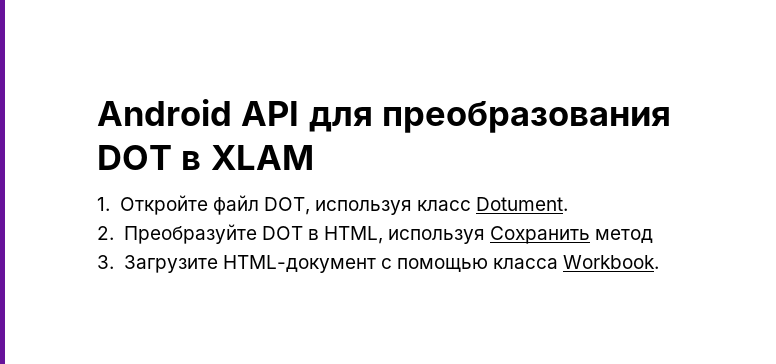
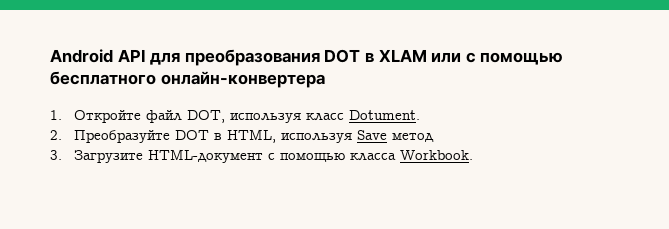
(314, 157) none -> [431,52,564,65] [50,71,325,88] или с помощью бесплатного онлайн-конвертера
[490,226,591,244] Сохранить -> [357,130,388,140] Save

